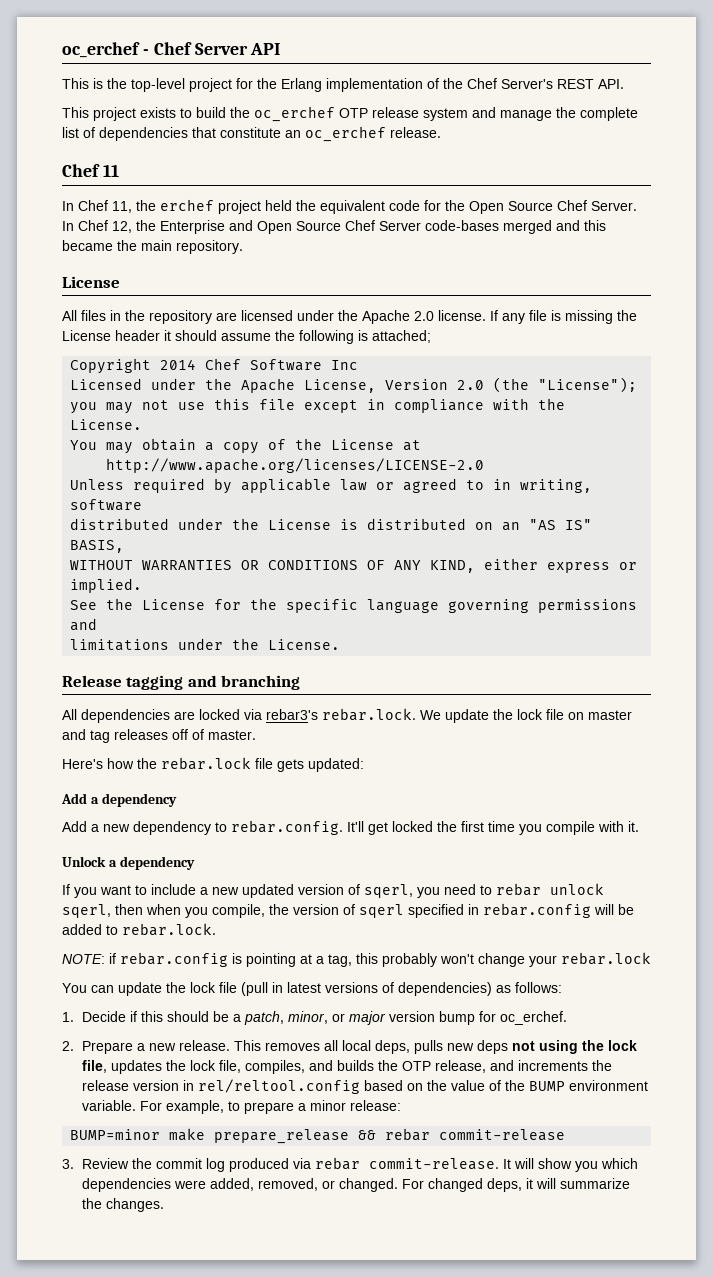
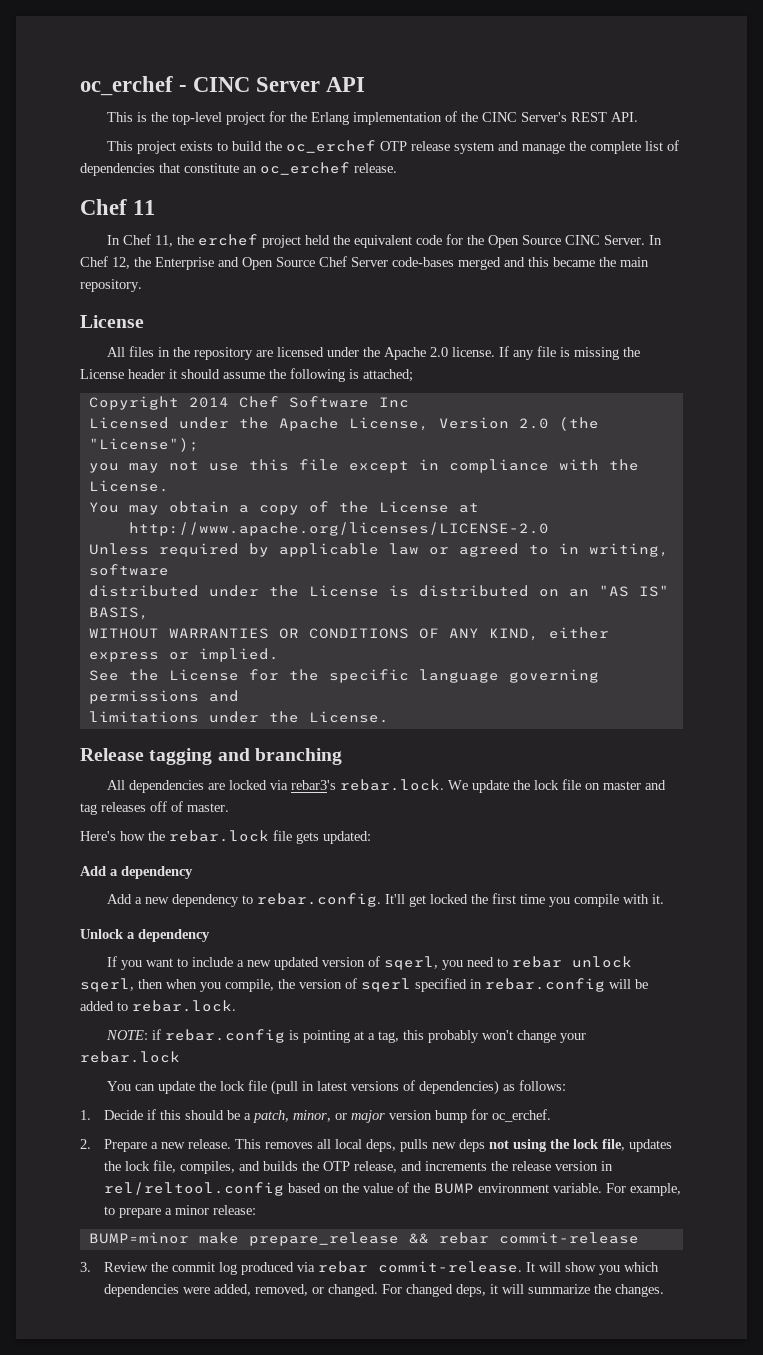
[153,42,192,55] Chef -> [193,77,251,92] CINC
[467,78,497,89] Chef -> [481,112,517,122] CINC
[557,200,587,211] Chef -> [564,235,600,245] CINC

